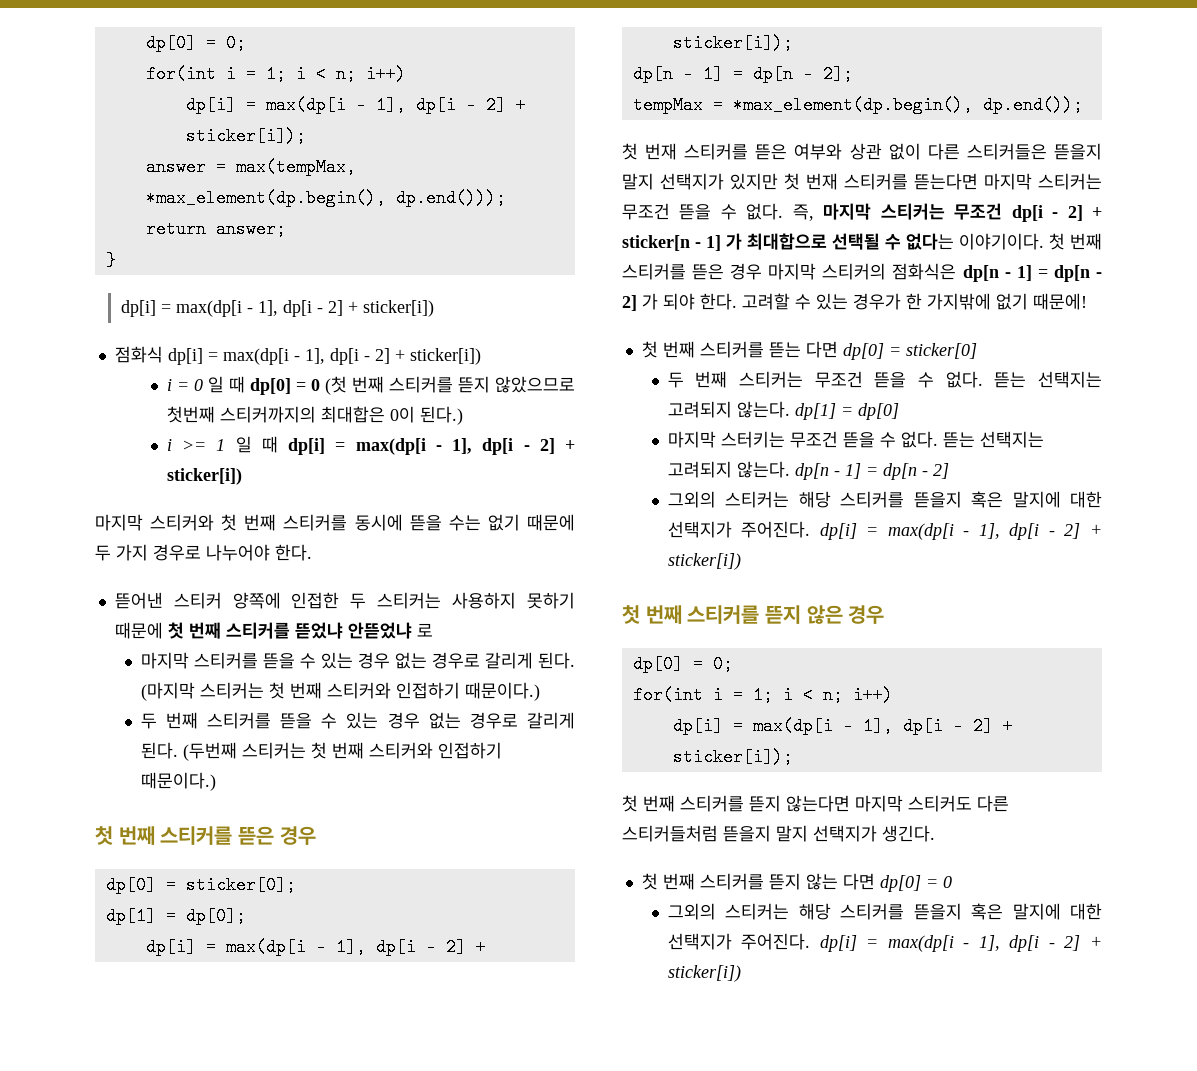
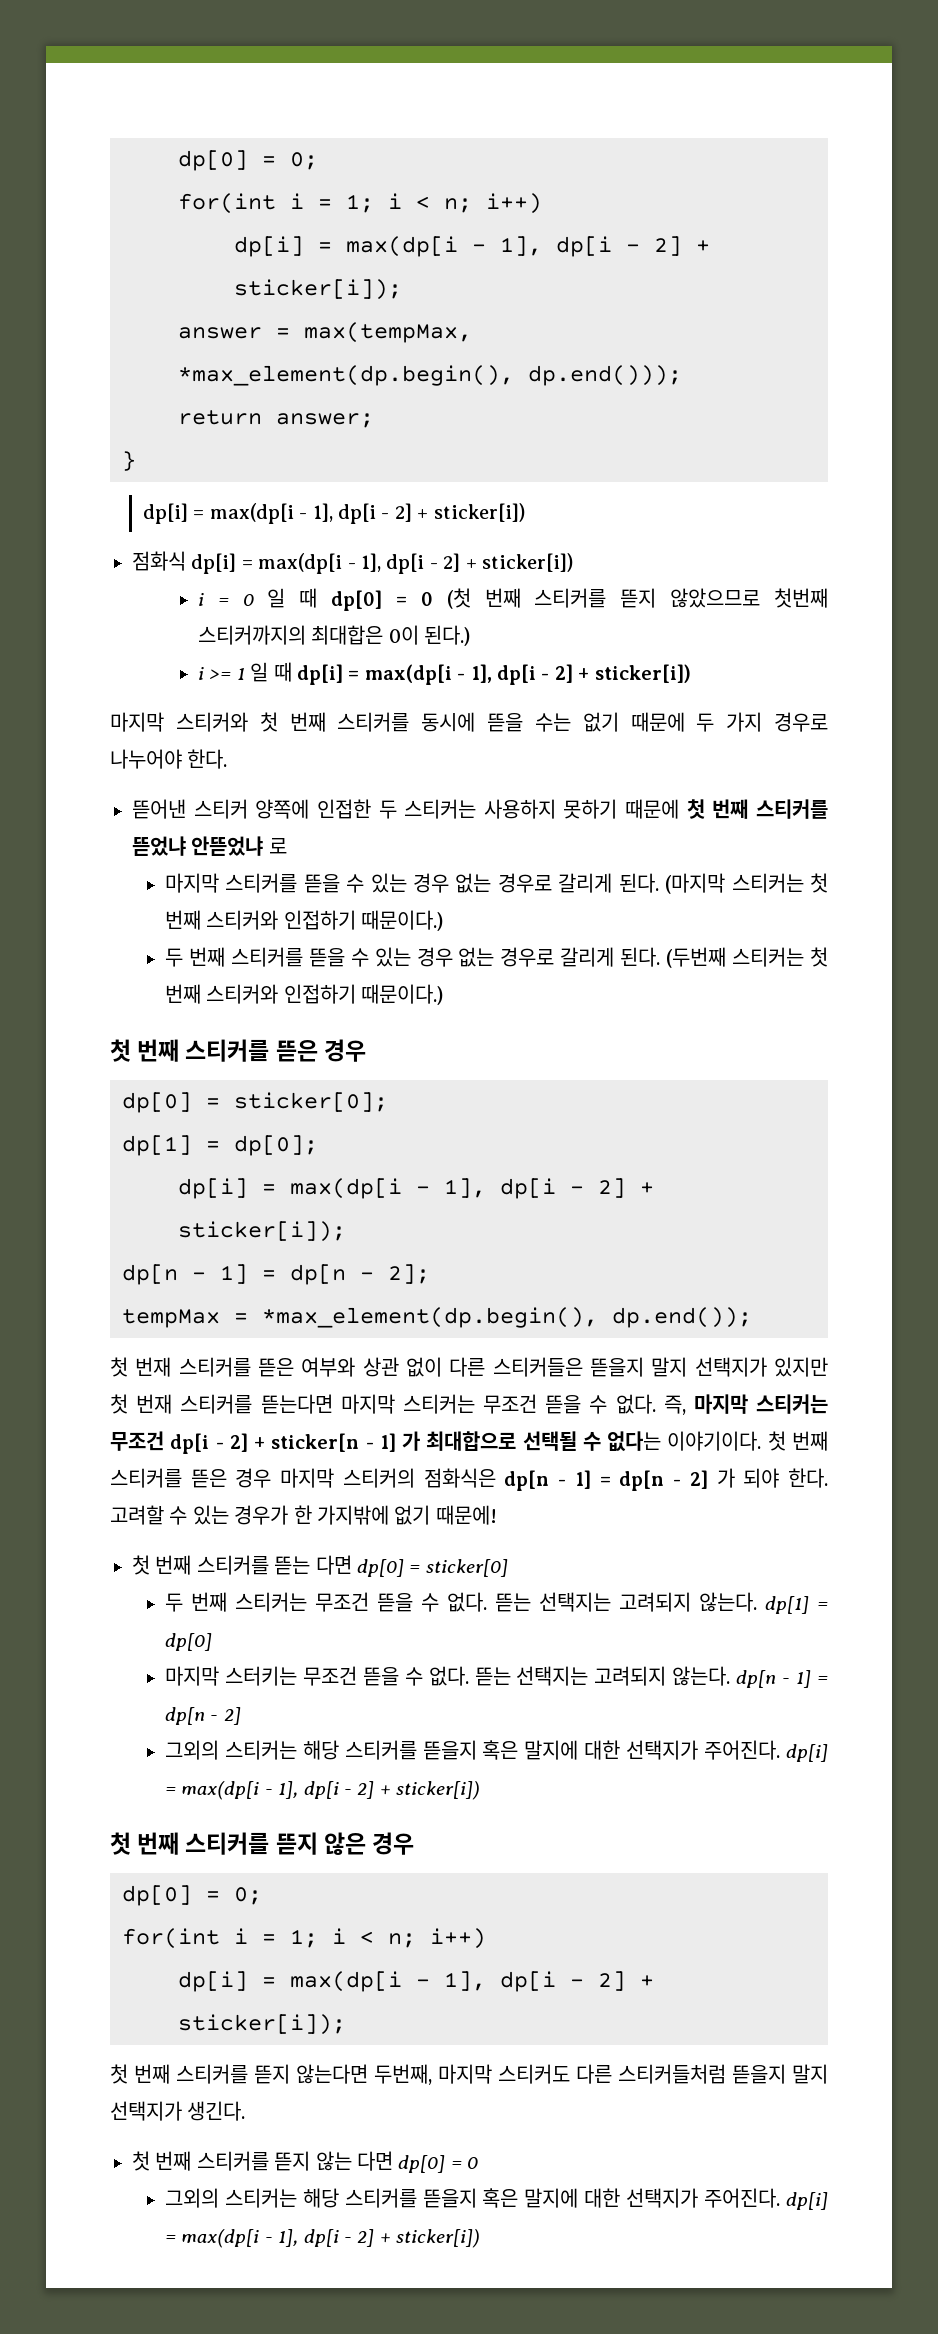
(850, 803) none -> [374,2064,432,2085] 두번째,

